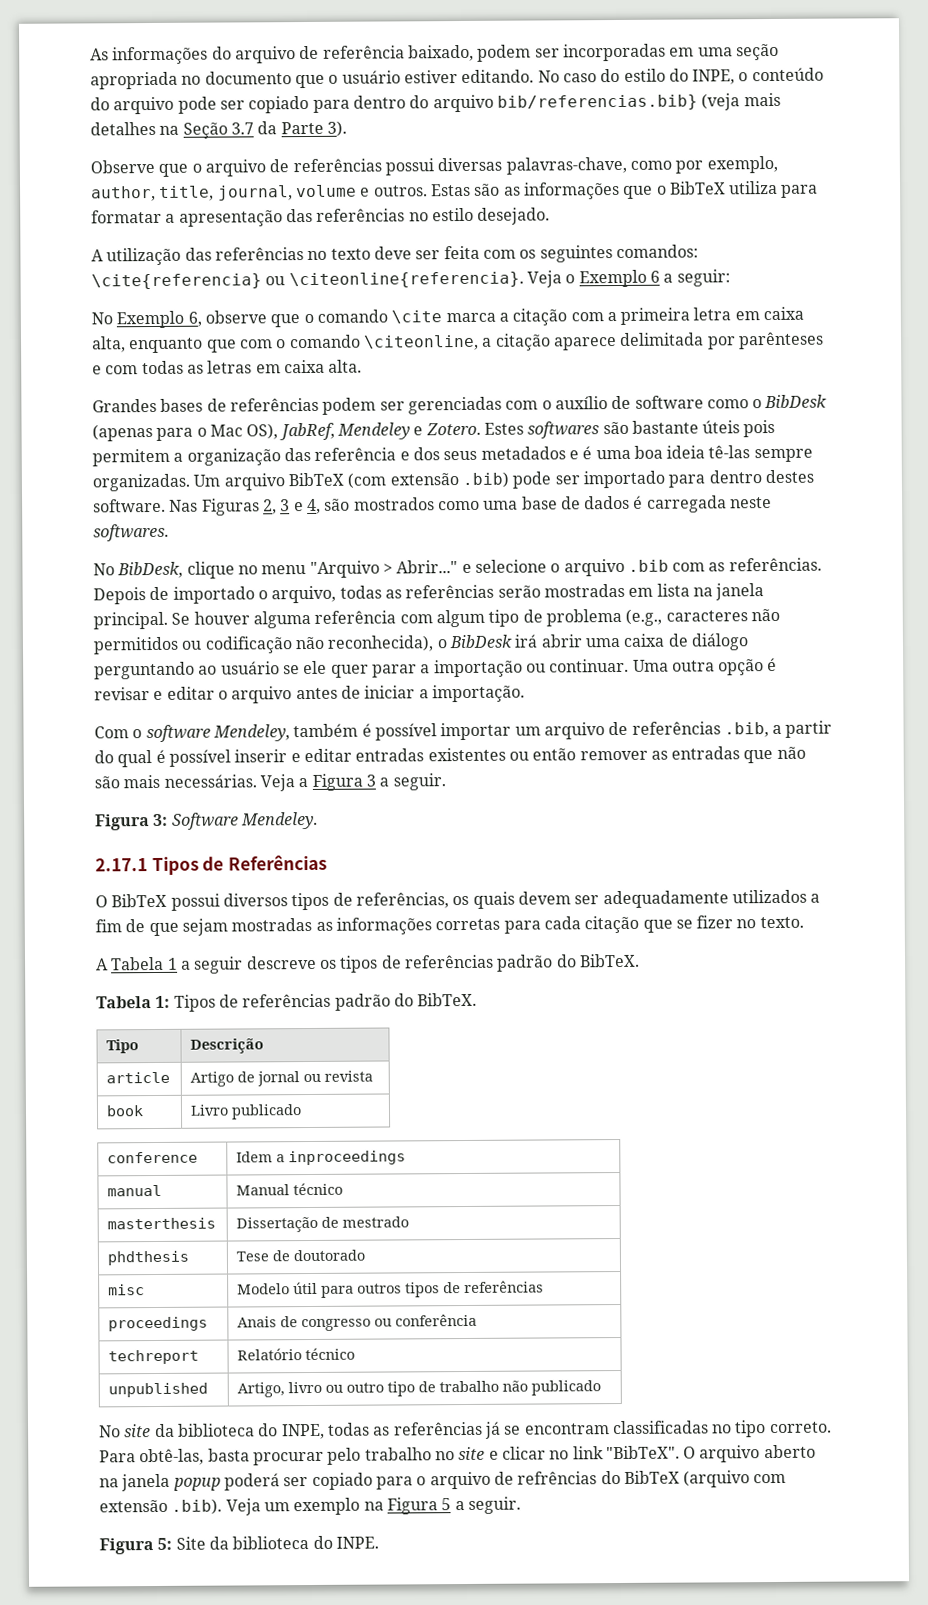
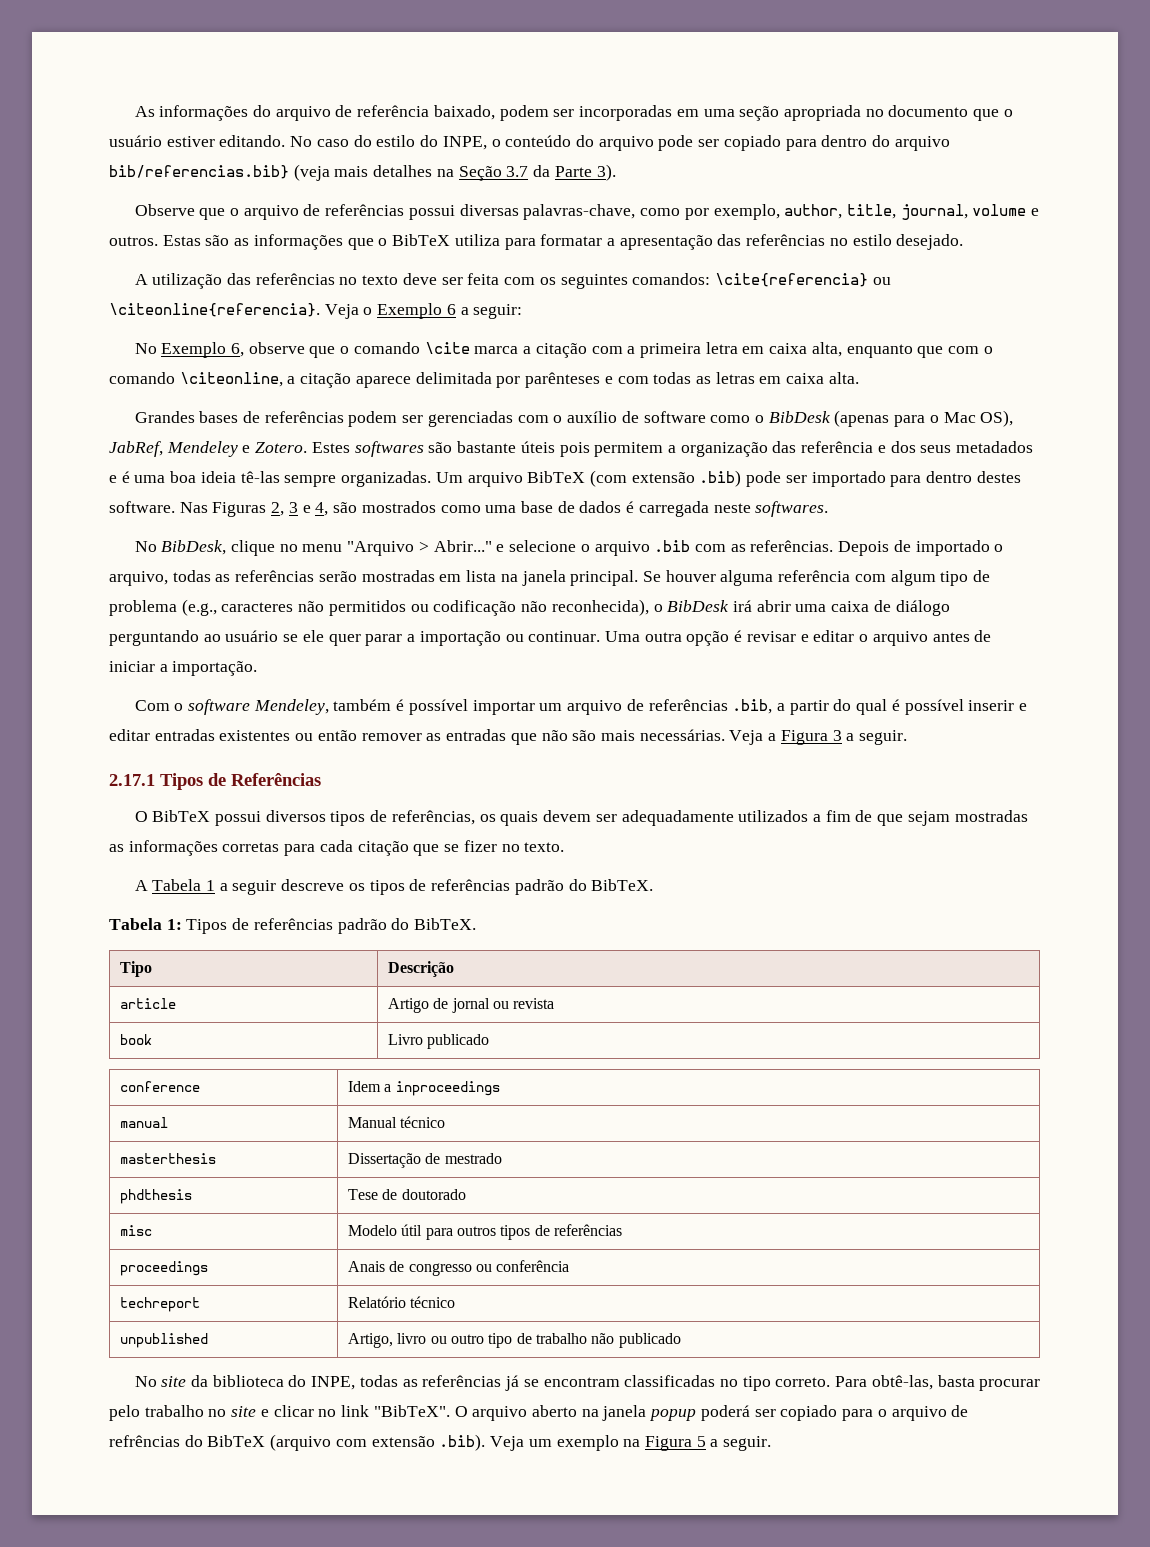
[95,811,318,831] // Figura 3: Software Mendeley. -> (908, 737) none
[99,1535,379,1555] // Figura 5: Site da biblioteca do INPE. -> (772, 1443) none

